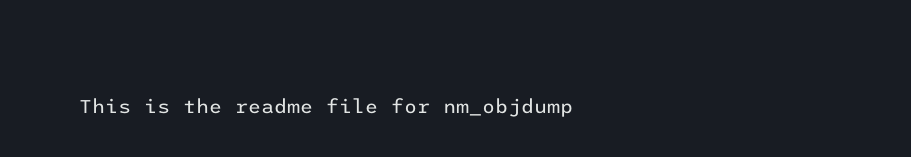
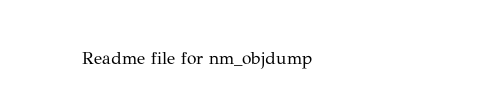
[79,98,313,114] This is the readme -> [82,52,145,64] Readme

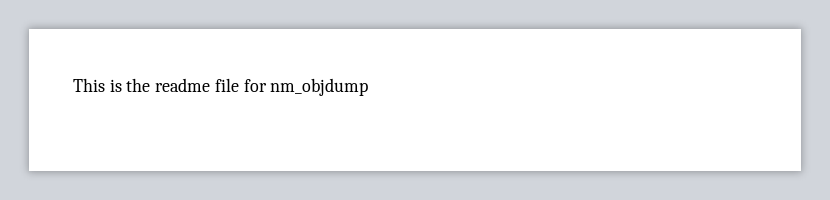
[82,52,145,64] Readme -> [73,78,211,92] This is the readme

